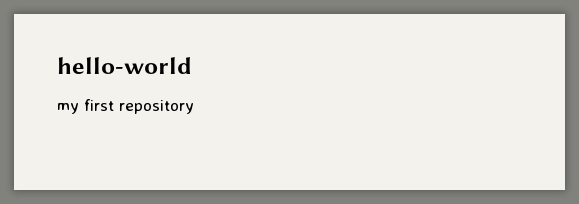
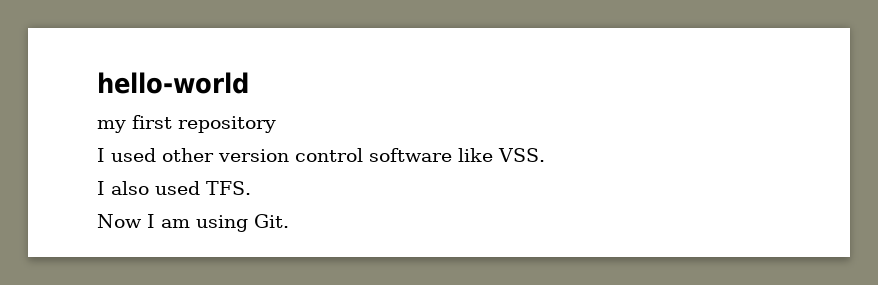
(194, 107) none -> [97,148,545,162] [97,181,251,195] [97,214,289,232] // I used other version control software like VSS. // I also used TFS. // Now I am using Git.

